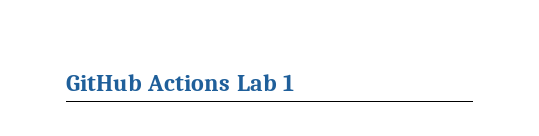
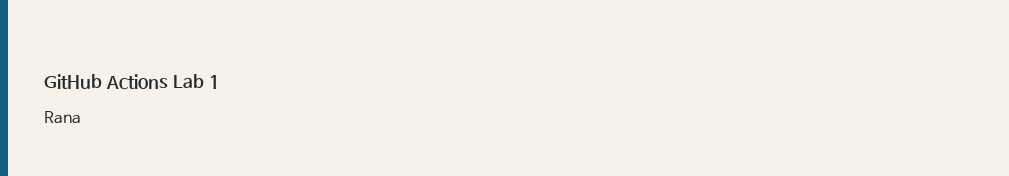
(295, 82) none -> [44,111,81,124] // Rana

